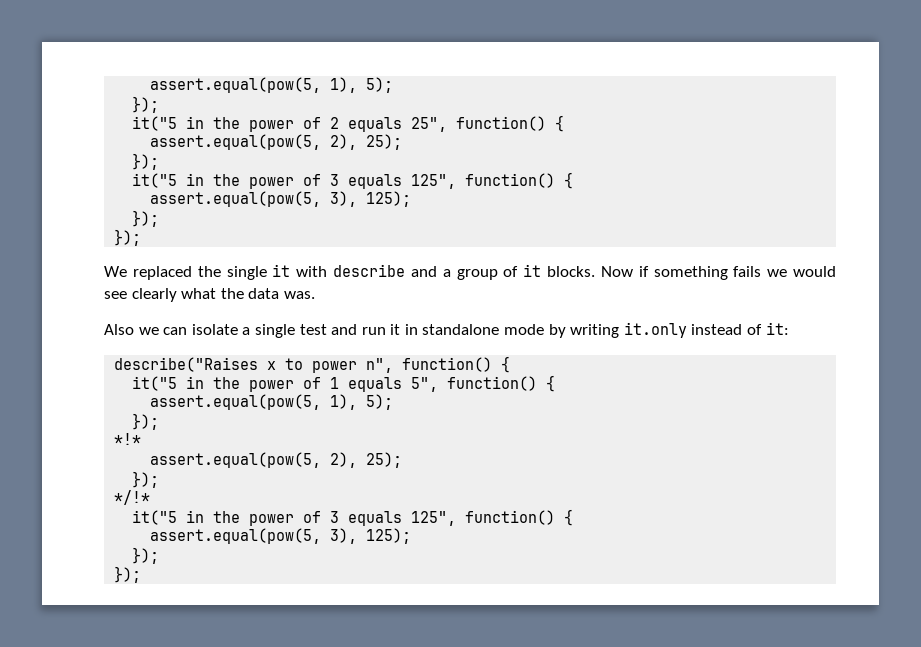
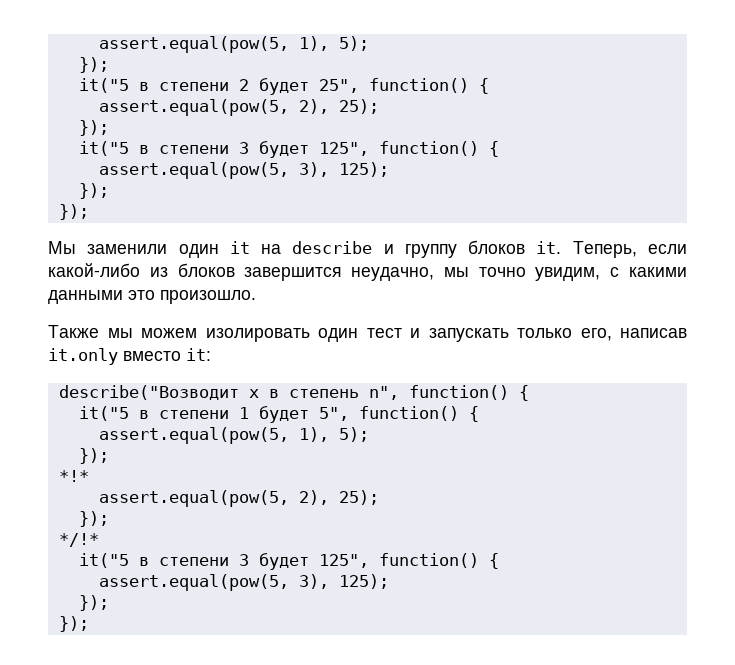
[186,116,403,132] in the power of 2 equals -> [138,78,309,95] в степени 2 будет
[186,173,403,189] in the power of 3 equals -> [138,141,309,158] в степени 3 будет
[104,264,837,280] [104,288,315,302] [104,322,789,338] [114,356,511,373] [132,376,403,392] We replaced the single it with describe and a group of it blocks. Now if something fails we would see clearly what the data was. // Also we can isolate a single test and run it in standalone mode by writing it.only instead of it: // describe("Raises x to power n", function() { // it("5 in the power of 1 equals -> [48,240,687,258] [48,263,687,281] [48,290,256,304] [48,325,687,342] [48,348,211,365] [58,385,529,401] [78,406,309,423] Мы заменили один it на describe и группу блоков it. Теперь, если какой-либо из блоков завершится неудачно, мы точно увидим, с какими данными это произошло. // Также мы можем изолировать один тест и запускать только его, написав it.only вместо it: // describe("Возводит x в степень n", function() { // it("5 в степени 1 будет
[186,510,403,526] in the power of 3 equals -> [138,553,309,570] в степени 3 будет

